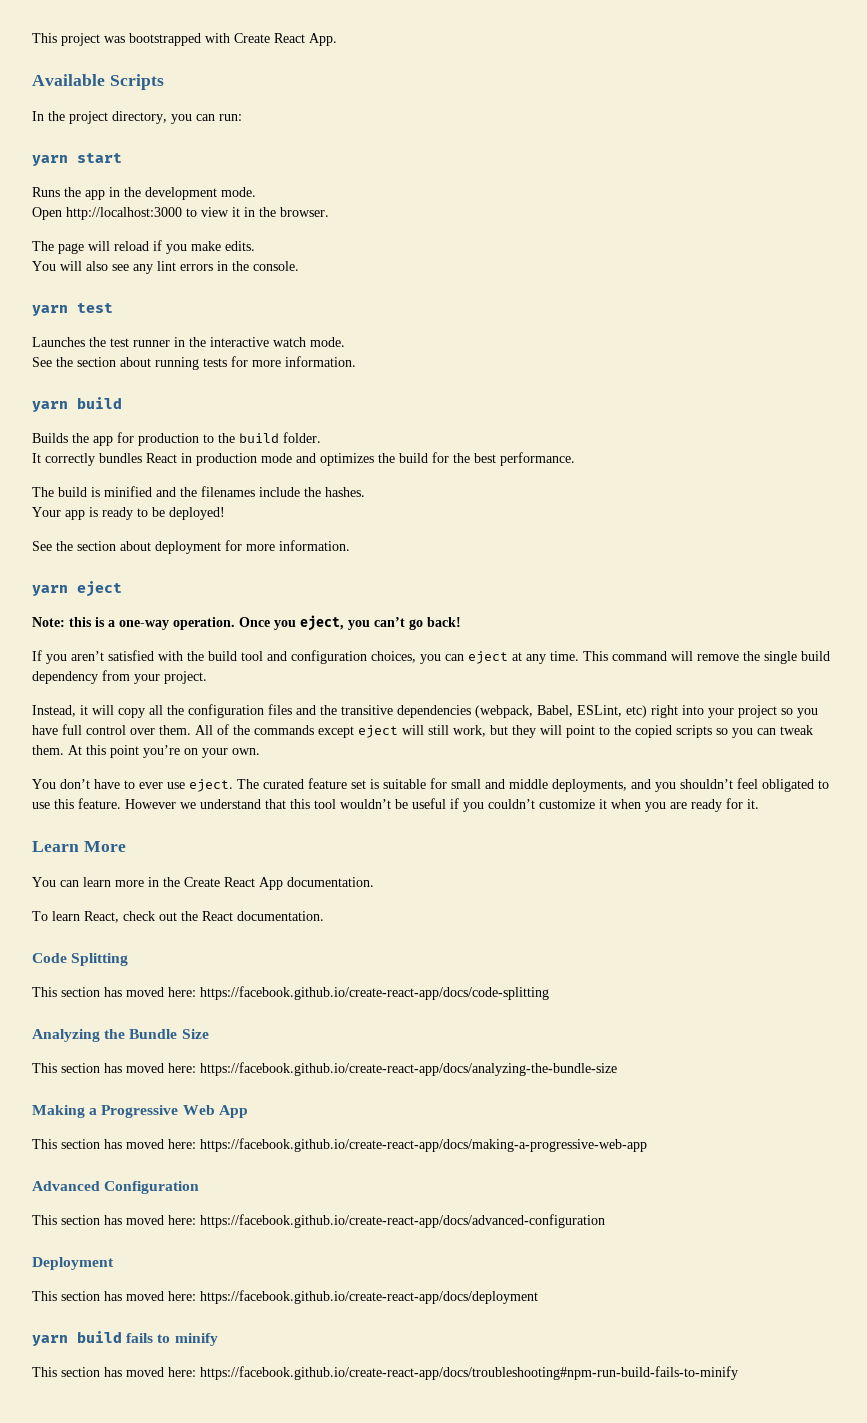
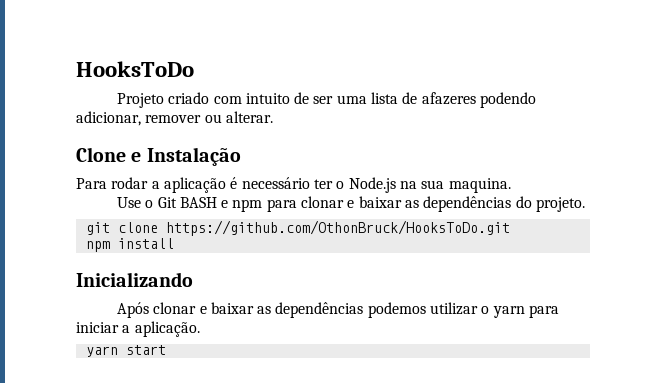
[32,33,337,46] [32,74,164,90] [32,111,242,124] [32,153,122,166] [32,187,256,200] [32,207,329,220] [32,240,255,254] [32,261,299,274] [32,303,113,316] [32,337,345,347] [32,356,356,370] [32,397,122,412] [32,432,321,446] [32,452,575,466] [32,486,365,497] [32,507,225,520] [32,540,350,554] [32,581,122,597] [32,615,461,631] [32,650,830,664] [32,670,207,684] [32,704,818,718] [32,724,813,738] [32,745,260,758] [32,778,829,792] [32,798,759,812] [32,841,126,852] [32,877,374,890] [32,911,324,923] [32,953,129,966] [32,986,549,1000] [32,1029,209,1042] [32,1062,617,1076] [32,1105,248,1118] [32,1138,647,1152] [32,1181,200,1194] [32,1214,605,1228] [32,1257,114,1270] [32,1290,538,1304] [32,1331,218,1346] [32,1366,738,1380] This project was bootstrapped with Create React App. // Available Scripts // In the project directory, you can run: // yarn start // Runs the app in the development mode. // Open http://localhost:3000 to view it in the browser. // The page will reload if you make edits. // You will also see any lint errors in the console. // yarn test // Launches the test runner in the interactive watch mode. // See the section about running tests for more information. // yarn build // Builds the app for production to the build folder. // It correctly bundles React in production mode and optimizes the build for the best performance. // The build is minified and the filenames include the hashes. // Your app is ready to be deployed! // See the section about deployment for more information. // yarn eject // Note: this is a one-way operation. Once you eject, you can’t go back! // If you aren’t satisfied with the build tool and configuration choices, you can eject at any time. This command will remove the single build dependency from your project. // Instead, it will copy all the configuration files and the transitive dependencies (webpack, Babel, ESLint, etc) right into your project so you have full control over them. All of the commands except eject will still work, but they will point to the copied scripts so you can tweak them. At this point you’re on your own. // You don’t have to ever use eject. The curated feature set is suitable for small and middle deployments, and you shouldn’t feel obligated to use this feature. However we understand that this tool wouldn’t be useful if you couldn’t customize it when you are ready for it. // Learn More // You can learn more in the Create React App documentation. // To learn React, check out the React documentation. // Code Splitting // This section has moved here: https://facebook.github.io/create-react-app/docs/code-splitting // Analyzing the Bundle Size // This section has moved here: https://facebook.github.io/create-react-app/docs/analyzing-the-bundle-size // Making a Progressive Web App // This section has moved here: https://facebook.github.io/create-react-app/docs/making-a-progressive-web-app // Advanced Configuration // This section has moved here: https://facebook.github.io/create-react-app/docs/advanced-configuration // Deployment // This section has moved here: https://facebook.github.io/create-react-app/docs/deployment // yarn build fails to minify // This section has moved here: https://facebook.github.io/create-react-app/docs/troubleshooting#npm-run-build-fails-to-minify -> [76,61,194,77] [116,92,537,108] [76,111,273,126] [76,147,241,166] [76,177,511,193] [116,196,586,212] [85,220,510,236] [85,238,174,252] [76,272,193,287] [116,302,560,318] [76,321,200,337] [85,345,166,357] HooksToDo // Projeto criado com intuito de ser uma lista de afazeres podendo adicionar, remover ou alterar. // Clone e Instalação // Para rodar a aplicação é necessário ter o Node.js na sua maquina. // Use o Git BASH e npm para clonar e baixar as dependências do projeto. // git clone https://github.com/OthonBruck/HooksToDo.git // npm install // Inicializando // Após clonar e baixar as dependências podemos utilizar o yarn para iniciar a aplicação. // yarn start

